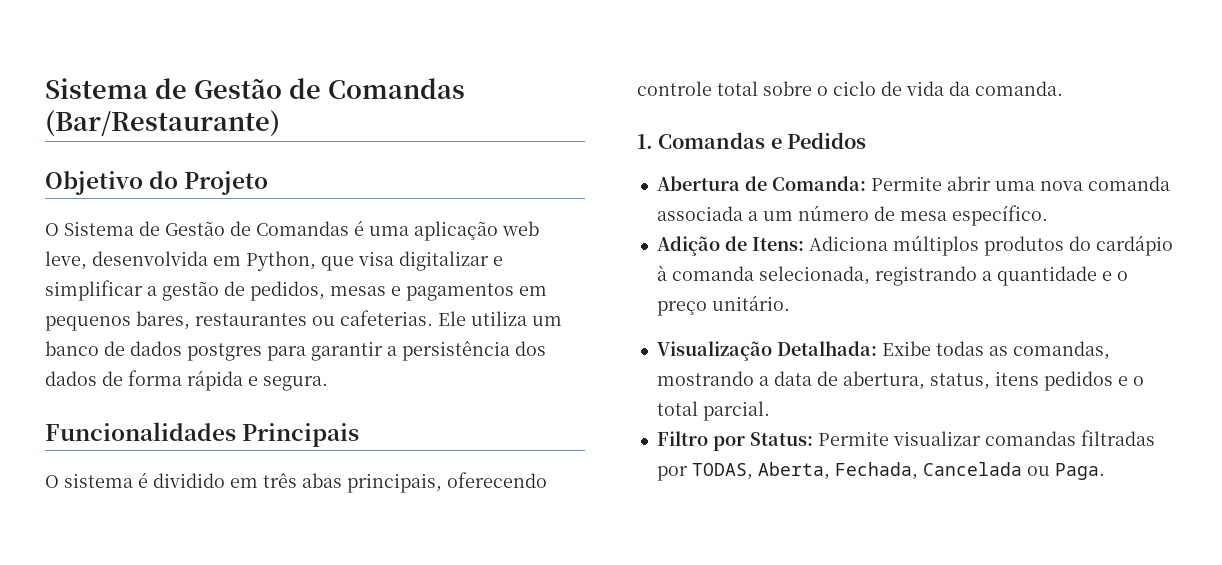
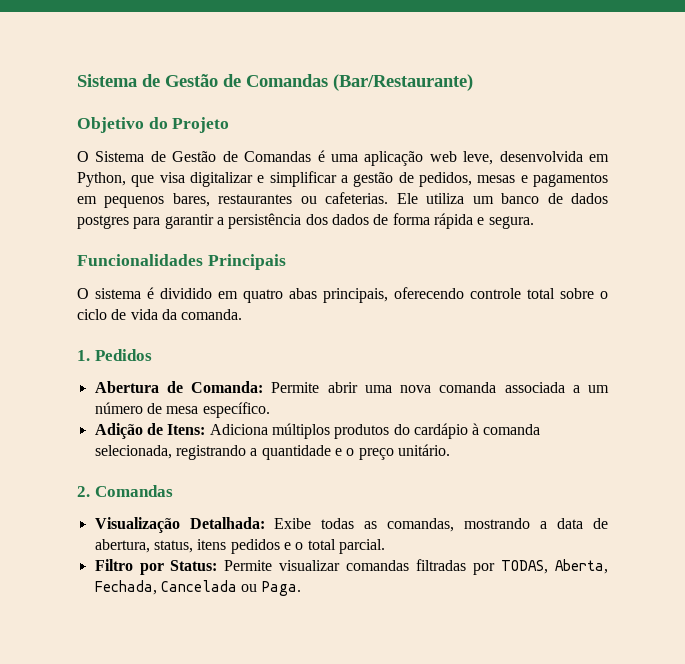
[263,473,297,488] três -> [243,289,283,303] quatro
[658,132,782,149] Comandas e -> (90, 355) none
(790, 303) none -> [77,485,173,497] // 2. Comandas

